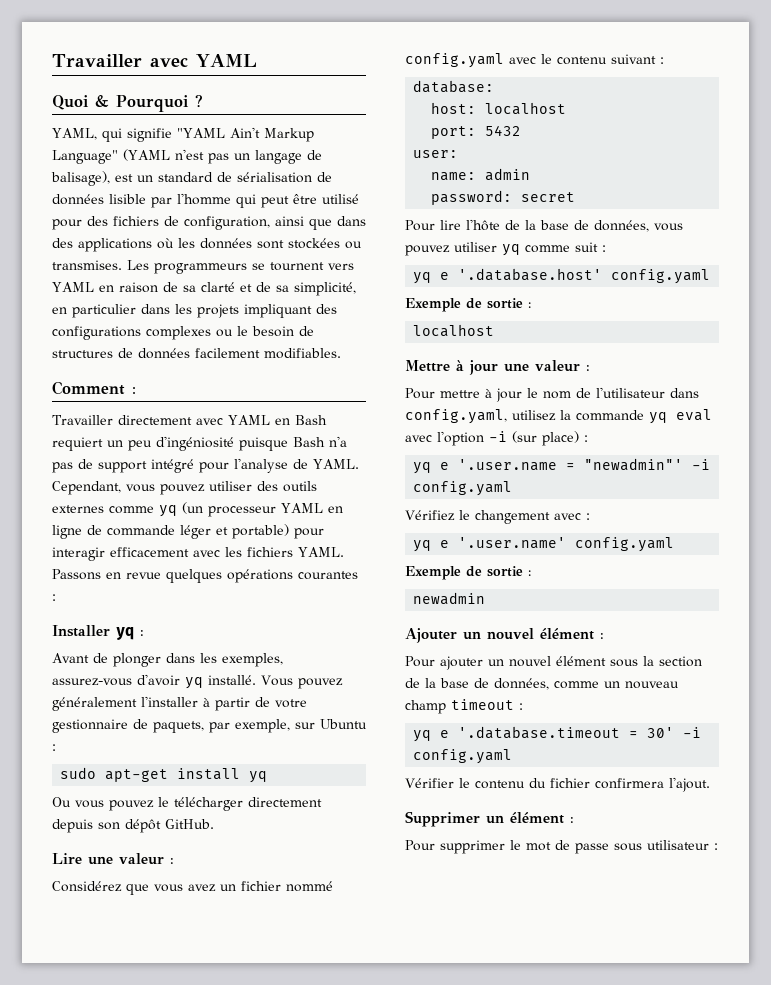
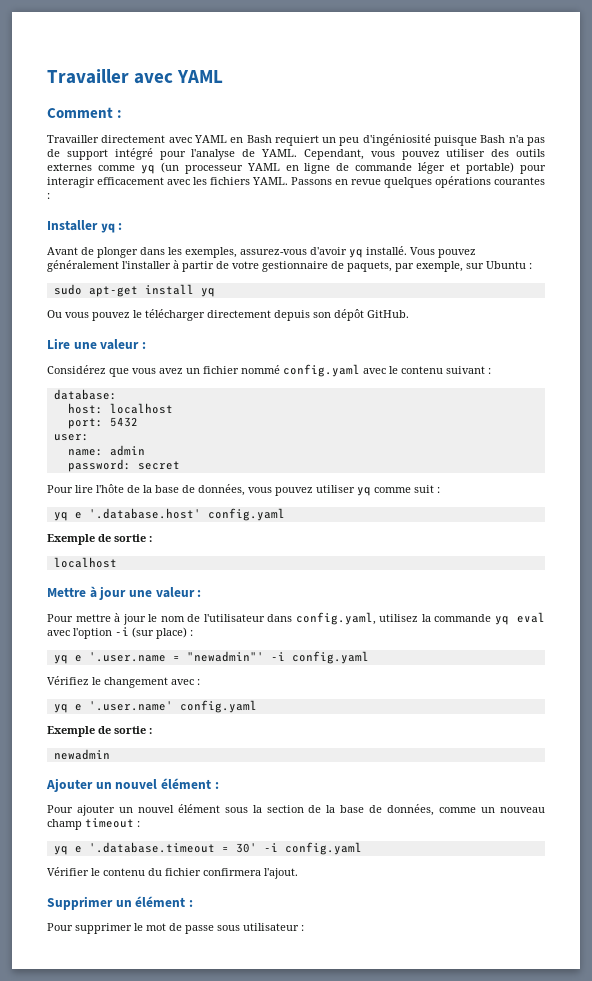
[52,94,203,112] [52,127,314,142] [52,149,322,164] [51,171,332,186] [52,193,359,208] [52,216,366,230] [52,238,362,252] [52,260,354,274] [52,282,356,296] [52,304,337,318] [52,326,314,340] [52,348,341,359] // Quoi & Pourquoi ? // YAML, qui signifie "YAML Ain't Markup Language" (YAML n'est pas un langage de balisage), est un standard de sérialisation de données lisible par l'homme qui peut être utilisé pour des fichiers de configuration, ainsi que dans des applications où les données sont stockées ou transmises. Les programmeurs se tournent vers YAML en raison de sa clarté et de sa simplicité, en particulier dans les projets impliquant des configurations complexes ou le besoin de structures de données facilement modifiables. -> (224, 76) none

